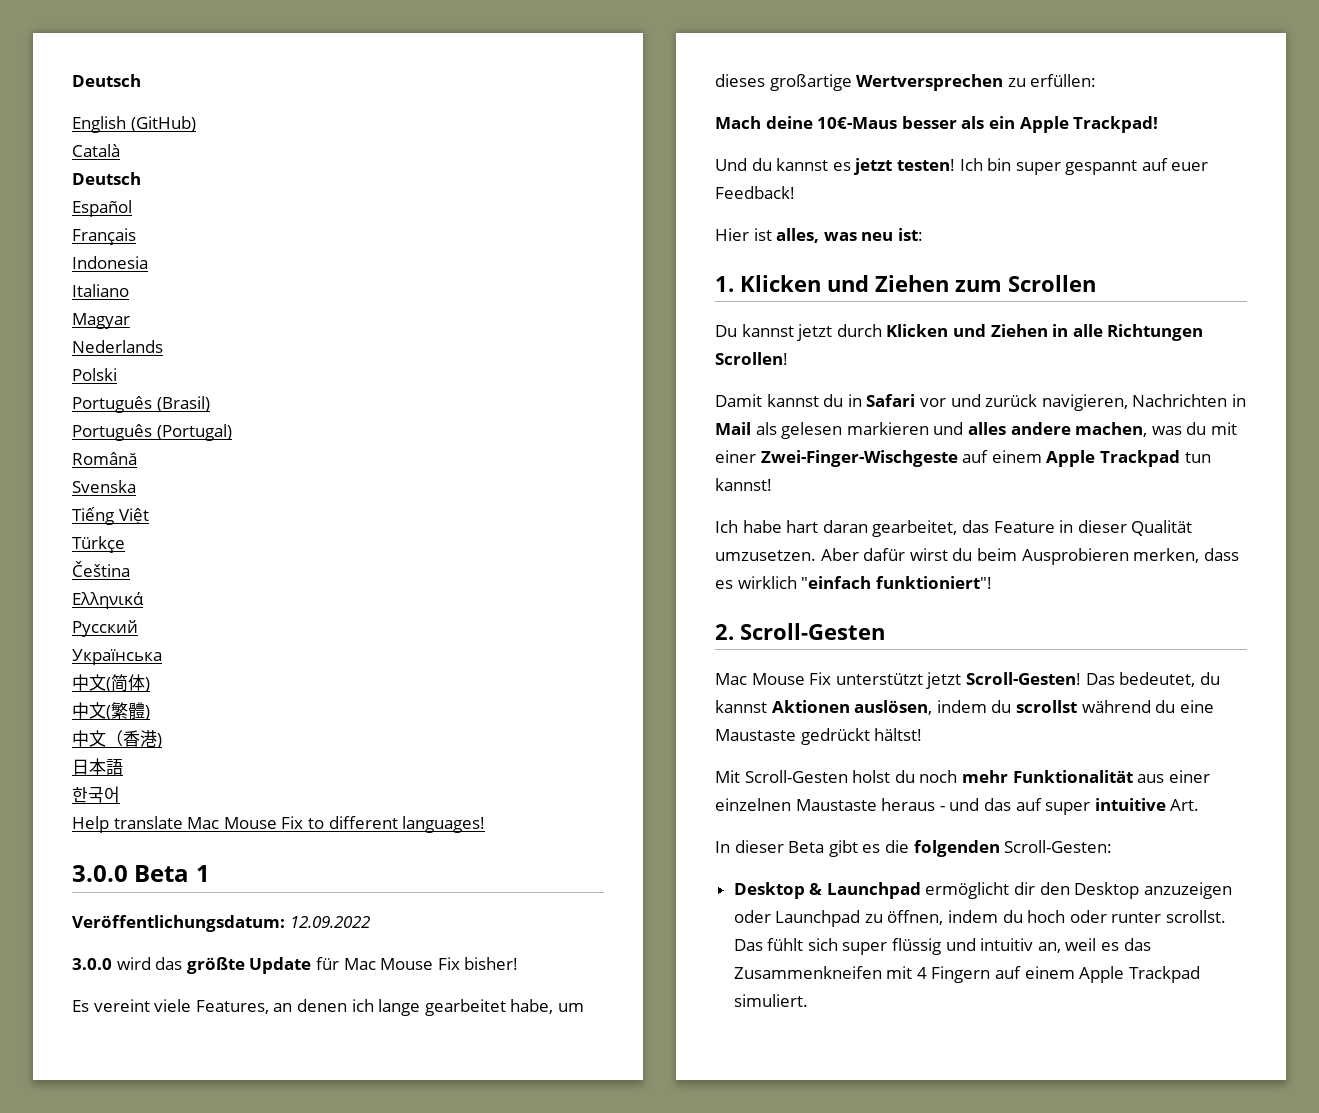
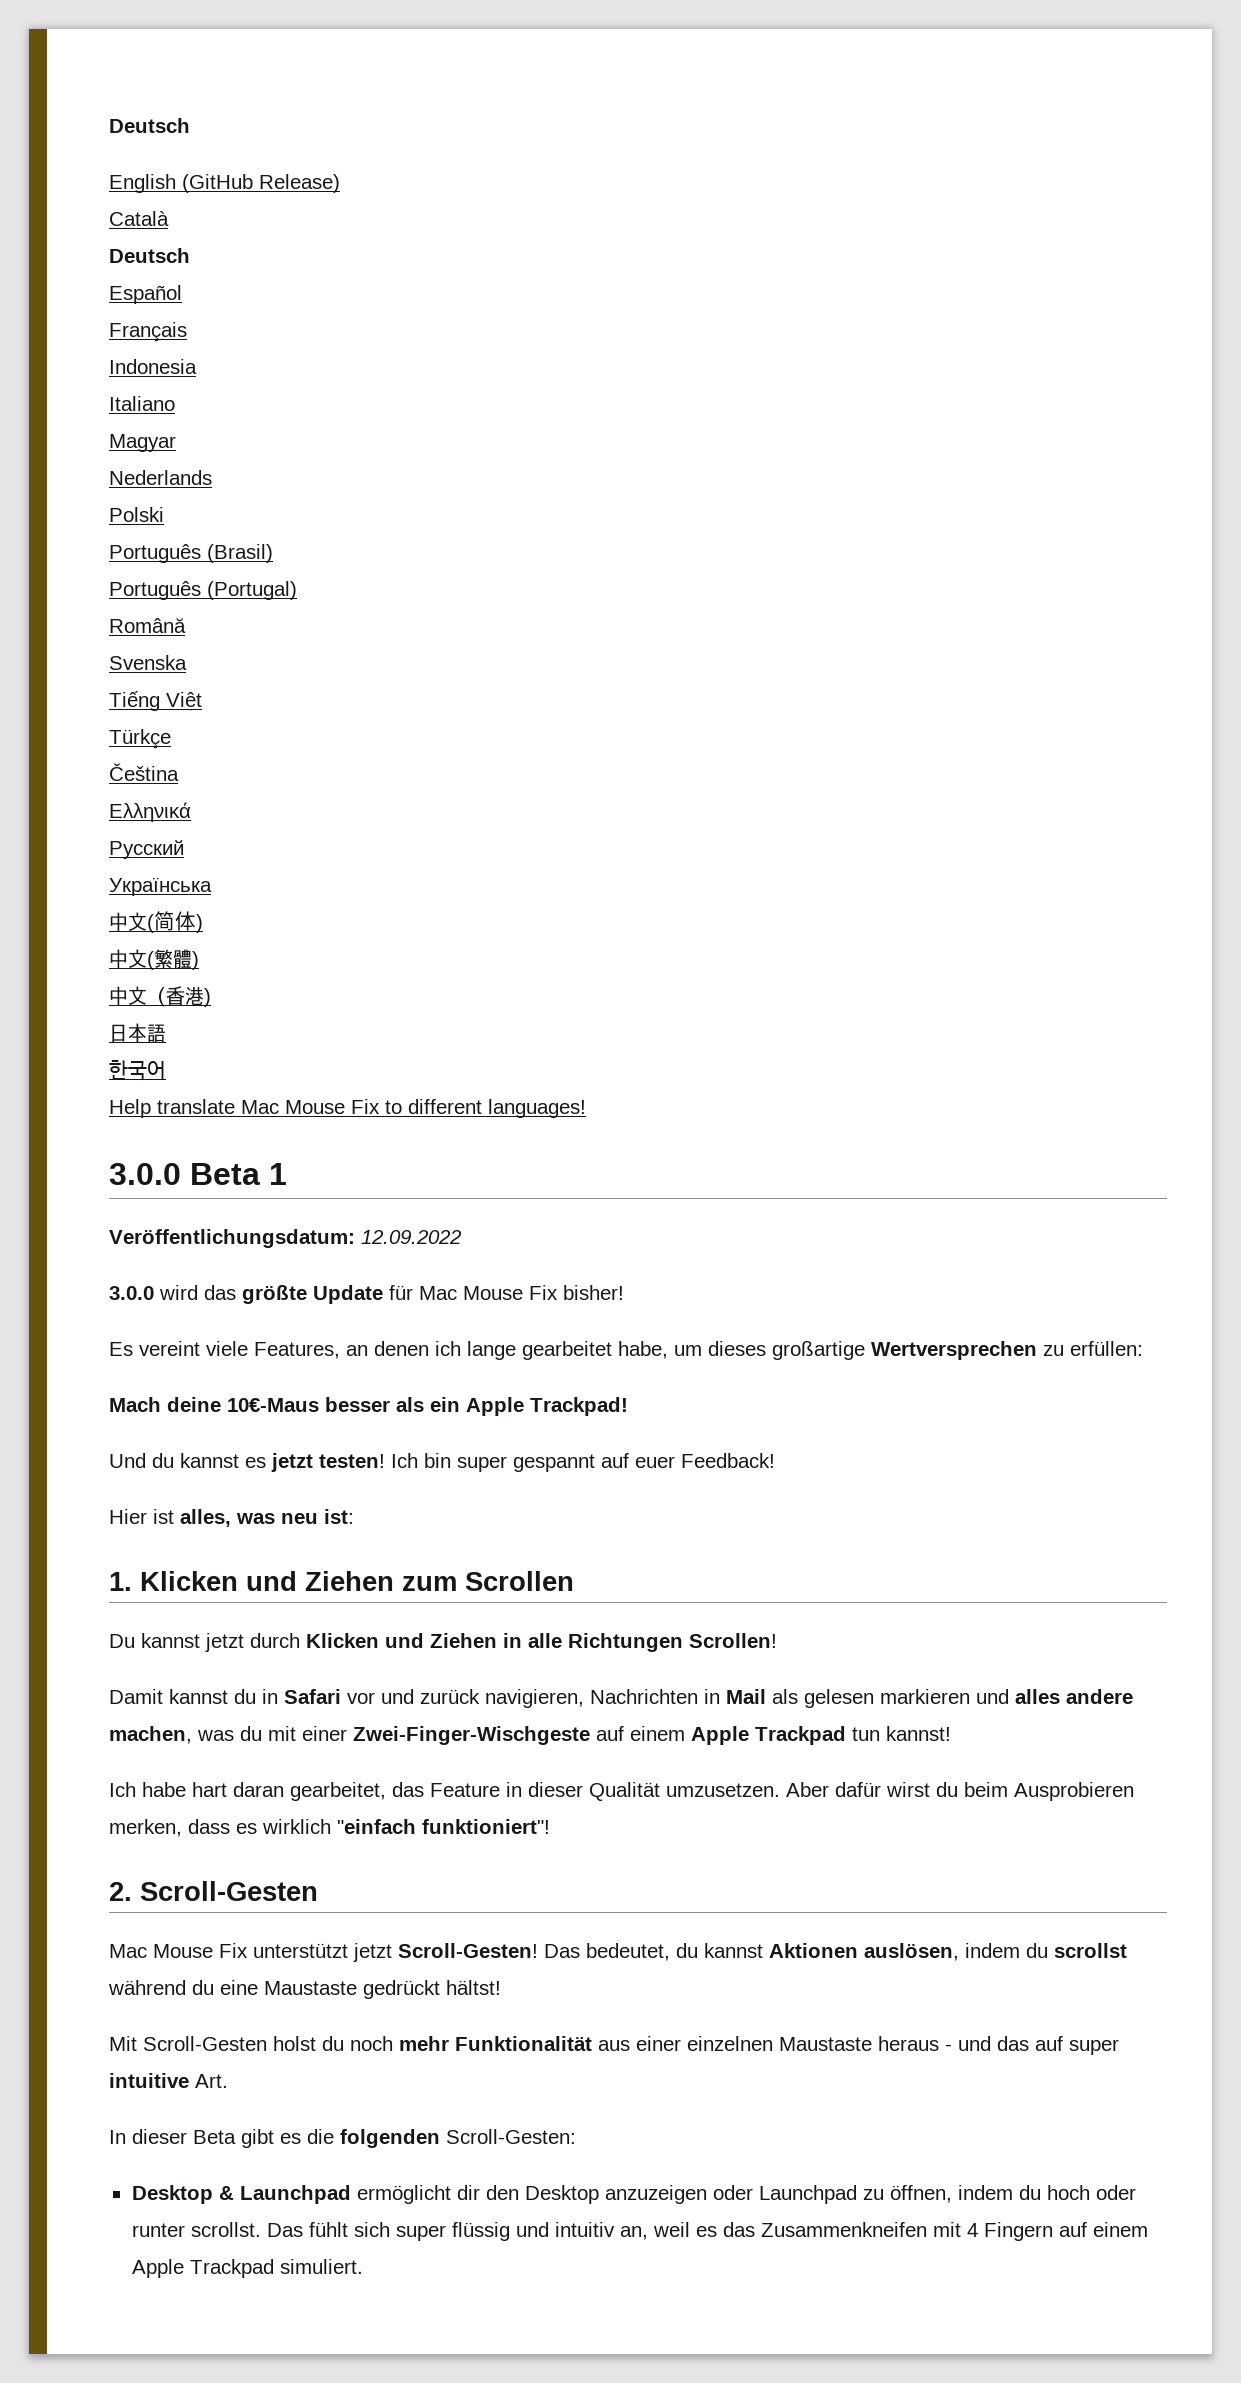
[130,116,196,132] (GitHub) -> [182,174,340,193] (GitHub Release)

